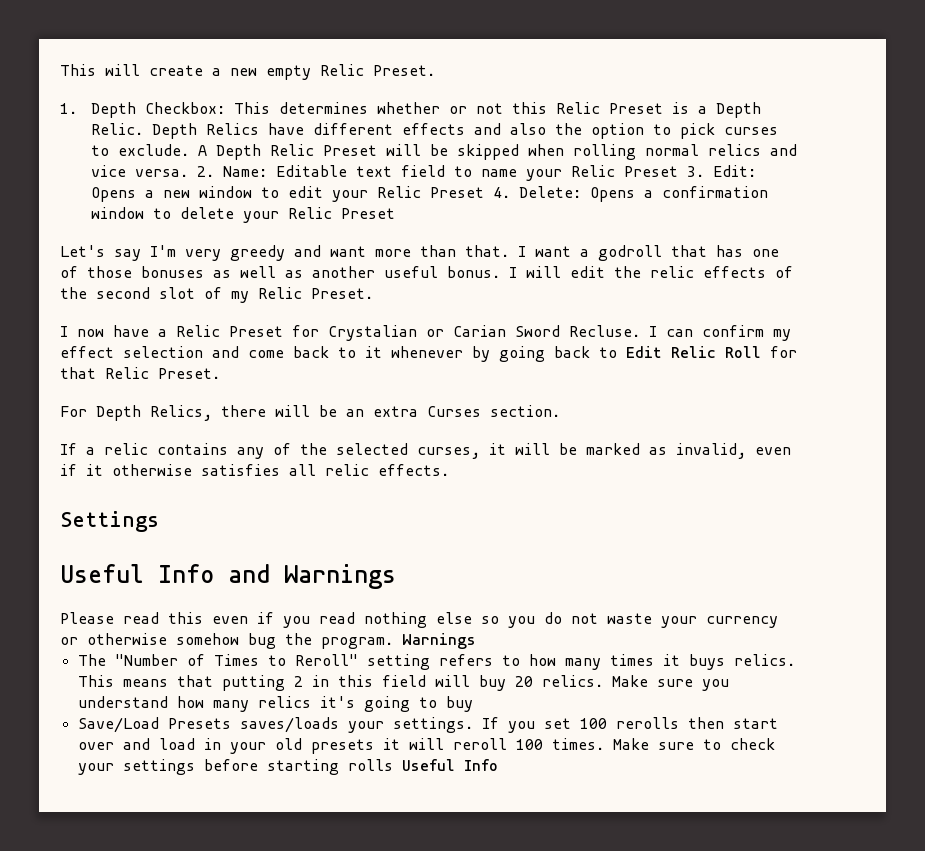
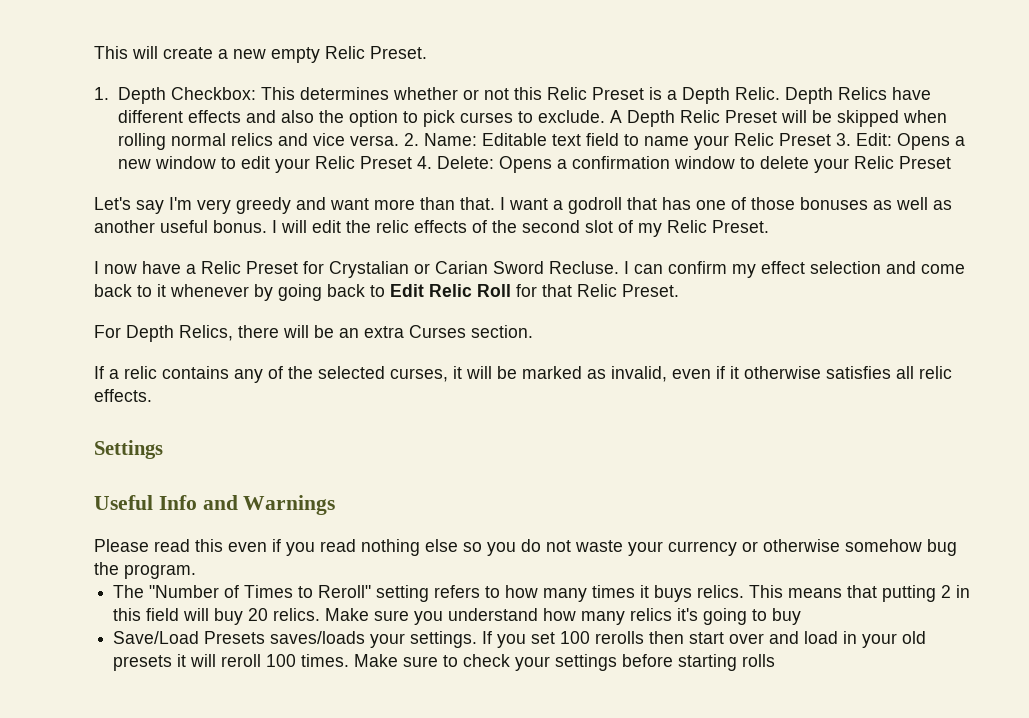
[402,633,476,649] Warnings -> (196, 571) none
[401,759,498,771] Useful Info -> (776, 660) none

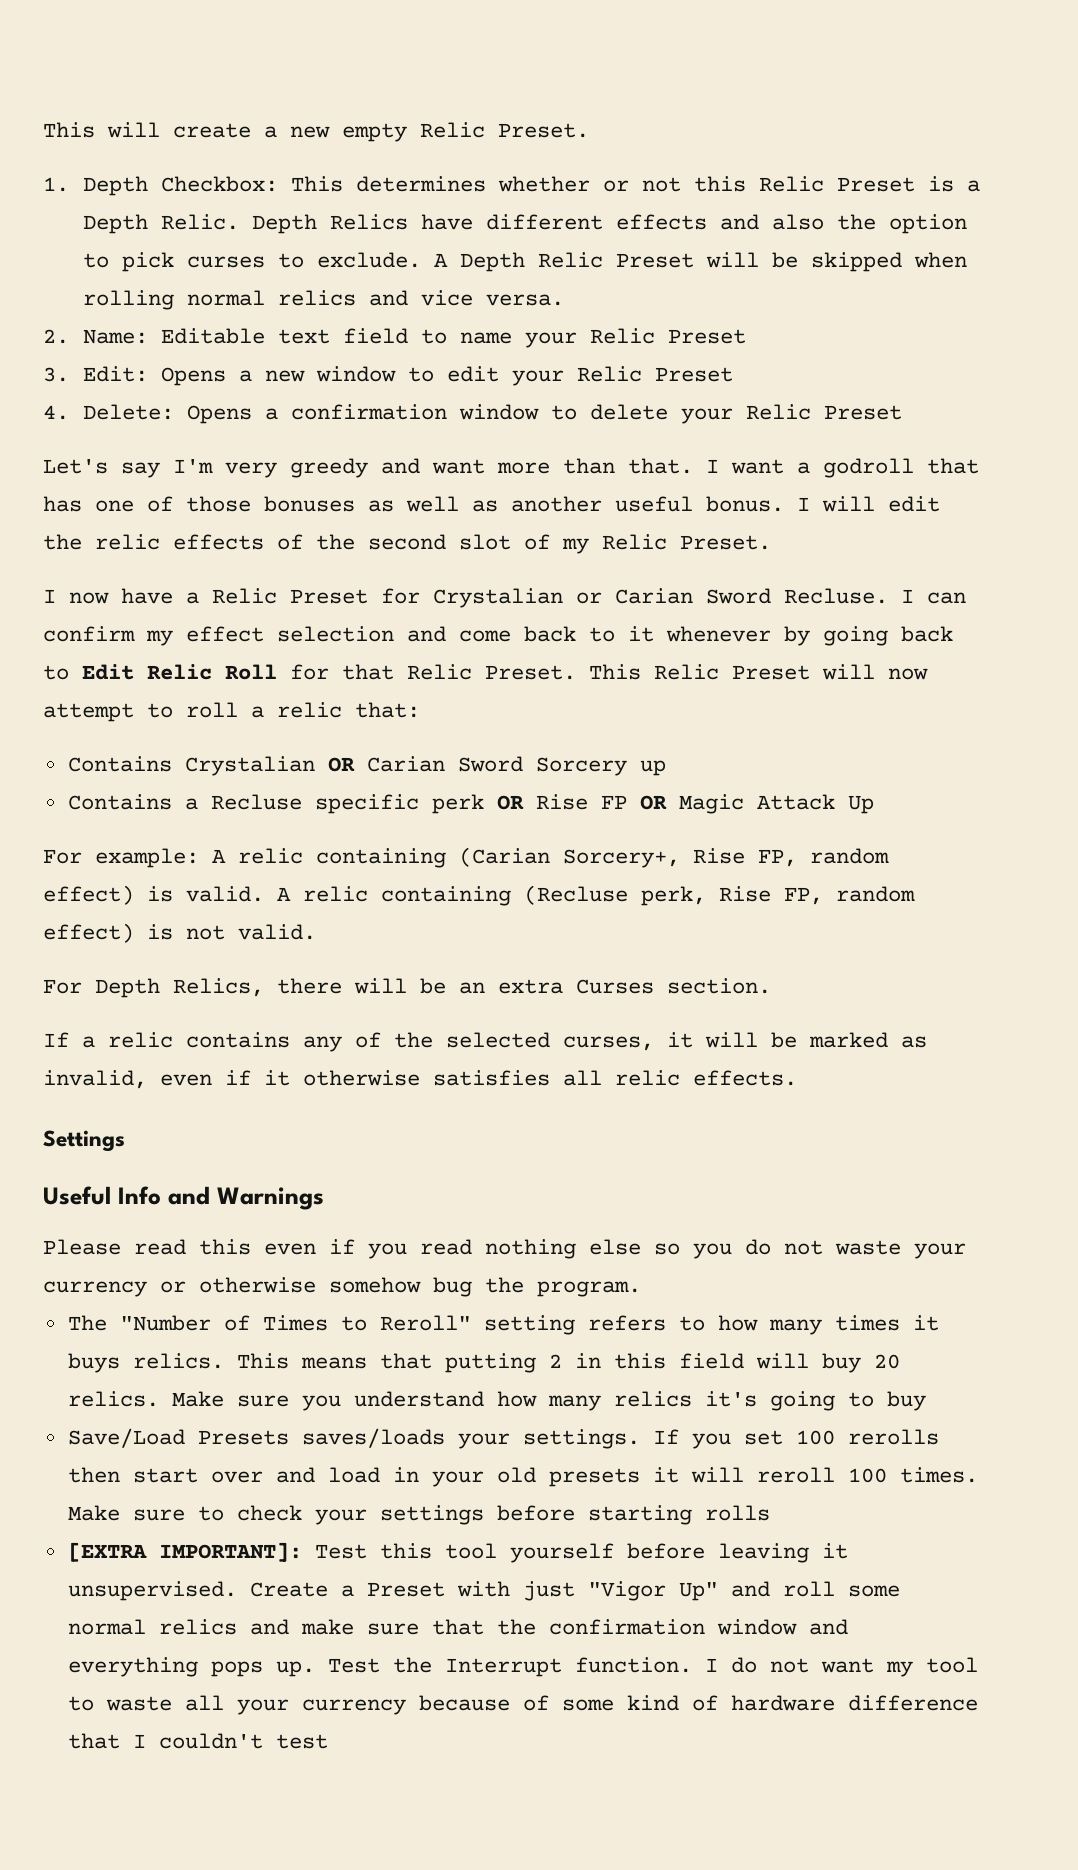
(399, 140) none -> (564, 300) //
(831, 139) none -> (746, 336) //
(412, 162) none -> (733, 374) //
(679, 290) none -> [589,664,928,680] [43,702,420,722] [67,756,666,776] [67,794,874,814] [43,847,889,868] [43,885,915,906] [43,923,316,943] This Relic Preset will now attempt to roll a relic that: // Contains Crystalian OR Carian Sword Sorcery up // Contains a Recluse specific perk OR Rise FP OR Magic Attack Up // For example: A relic containing (Carian Sorcery+, Rise FP, random effect) is valid. A relic containing (Recluse perk, Rise FP, random effect) is not valid.
(776, 660) none -> [67,1542,848,1563] [67,1581,900,1601] [67,1619,848,1635] [67,1657,978,1677] [67,1695,978,1715] [67,1733,328,1749] // [EXTRA IMPORTANT]: Test this tool yourself before leaving it unsupervised. Create a Preset with just "Vigor Up" and roll some normal relics and make sure that the confirmation window and everything pops up. Test the Interrupt function. I do not want my tool to waste all your currency because of some kind of hardware difference that I couldn't test

